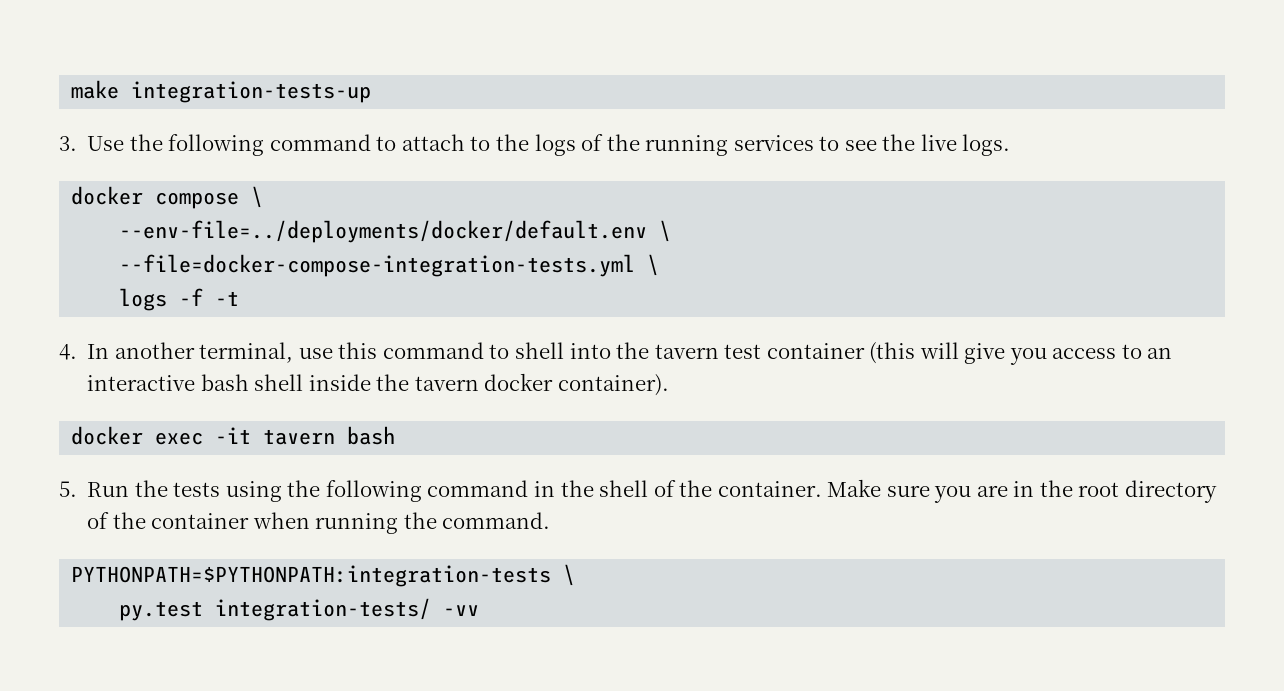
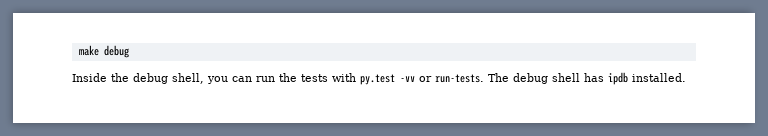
[131,81,372,103] [59,134,1011,156] [71,186,264,209] [119,220,672,243] [119,254,660,277] [119,288,240,311] [59,342,1173,365] [87,373,669,396] [71,426,396,445] [59,479,1217,503] [87,512,551,534] [71,564,576,587] [119,598,480,621] integration-tests-up // 3. Use the following command to attach to the logs of the running services to see the live logs. // docker compose \ // --env-file=../deployments/docker/default.env \ // --file=docker-compose-integration-tests.yml \ // logs -f -t // 4. In another terminal, use this command to shell into the tavern test container (this will give you access to an interactive bash shell inside the tavern docker container). // docker exec -it tavern bash // 5. Run the tests using the following command in the shell of the container. Make sure you are in the root directory of the container when running the command. // PYTHONPATH=$PYTHONPATH:integration-tests \ // py.test integration-tests/ -vv -> [103,45,129,58] [72,72,686,85] debug // Inside the debug shell, you can run the tests with py.test -vv or run-tests. The debug shell has ipdb installed.

